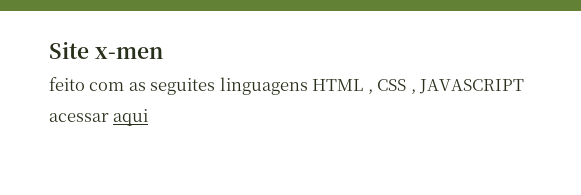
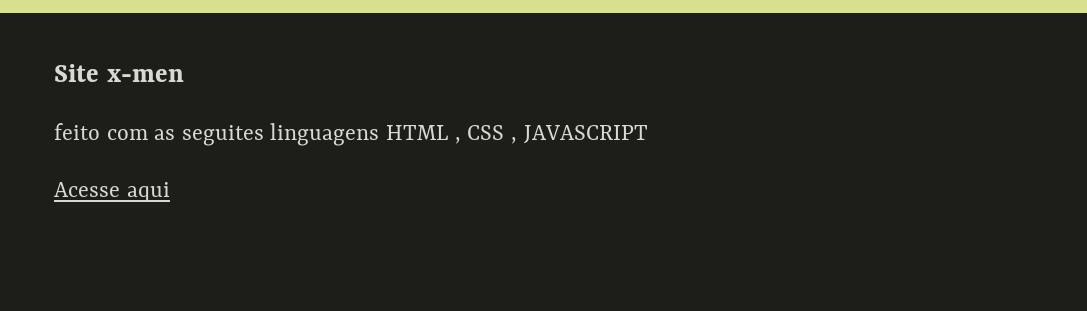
[49,113,109,122] acessar -> [54,182,120,197] Acesse

